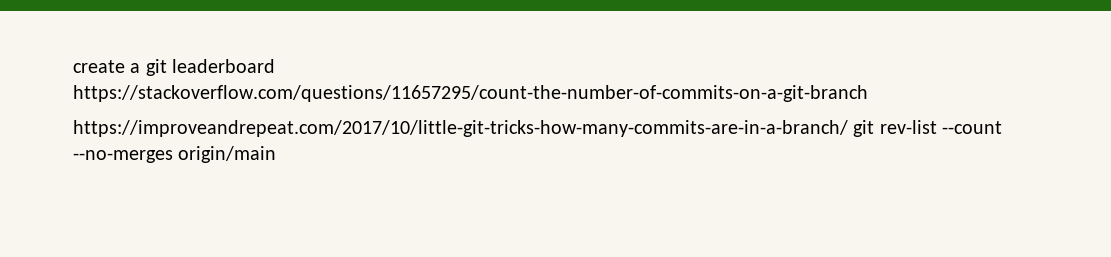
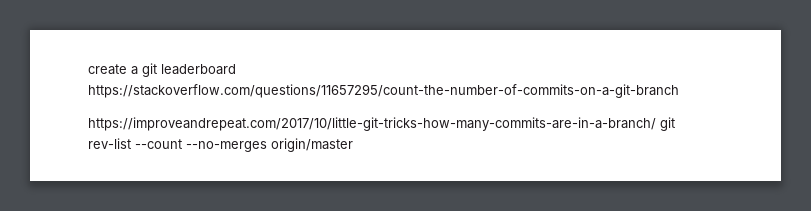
[178,146,277,163] origin/main -> [271,138,353,152] origin/master

